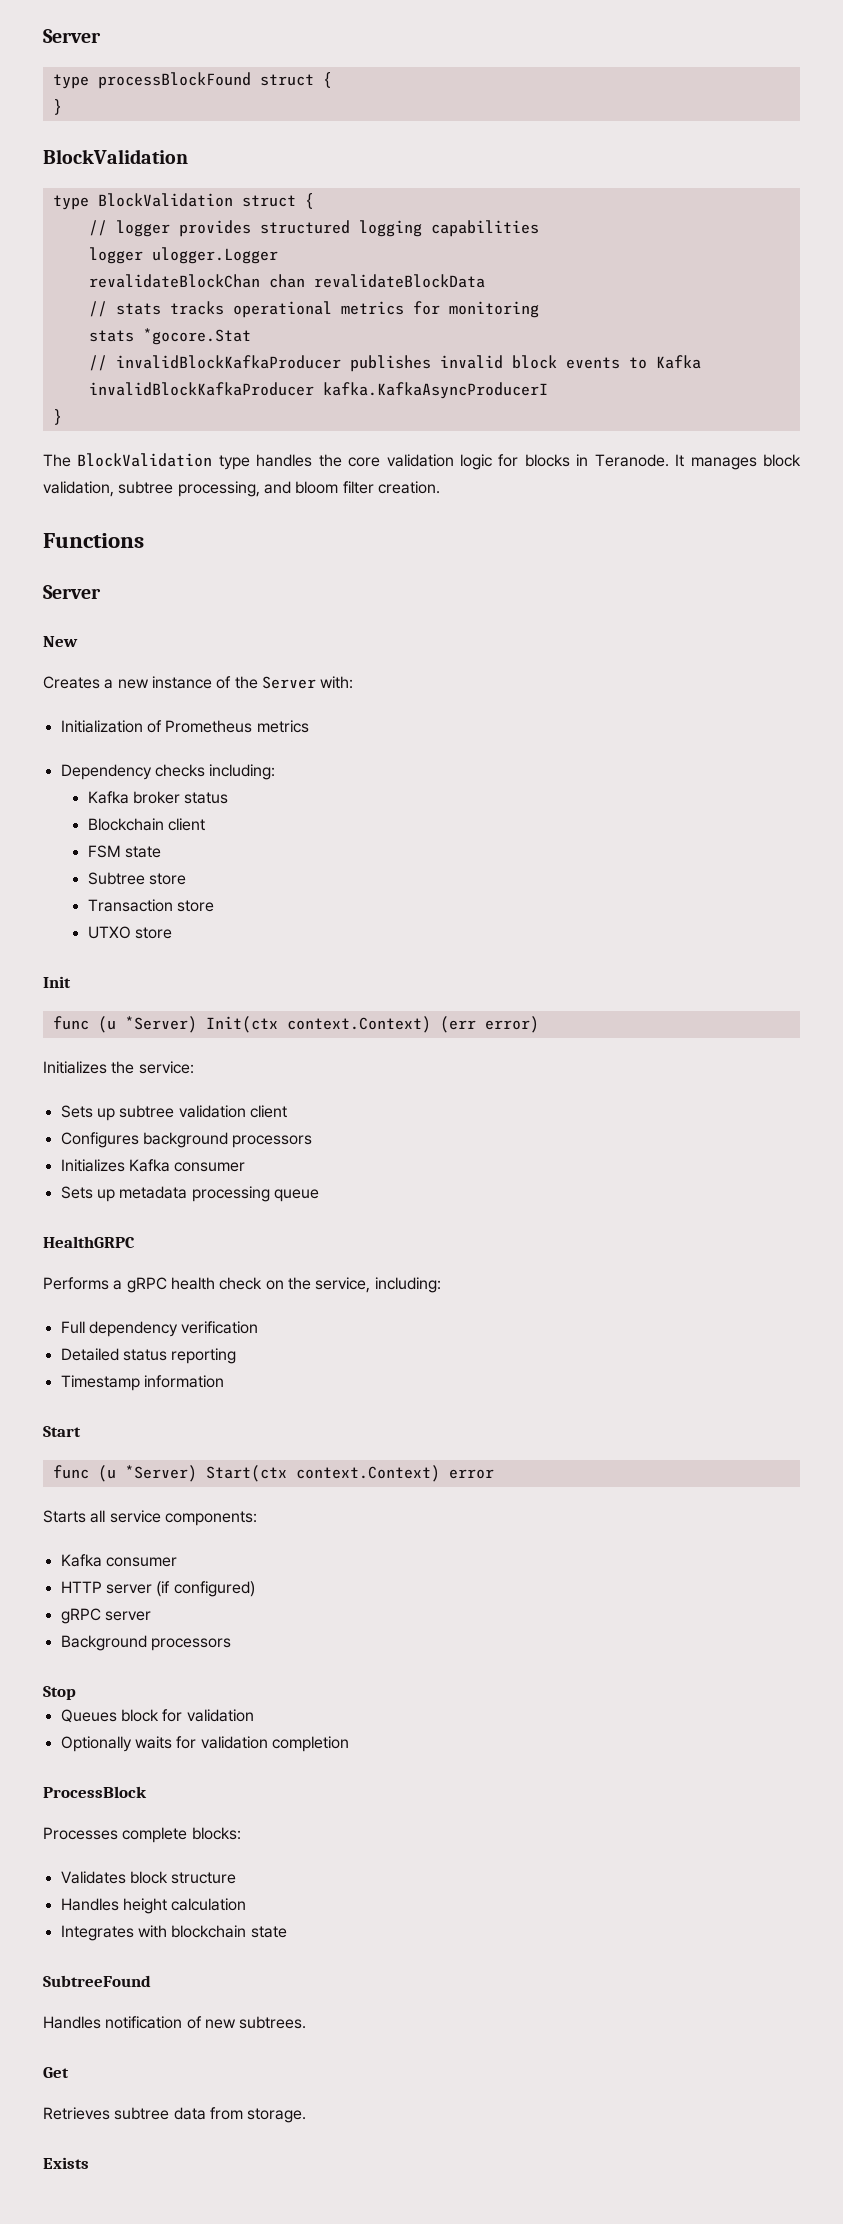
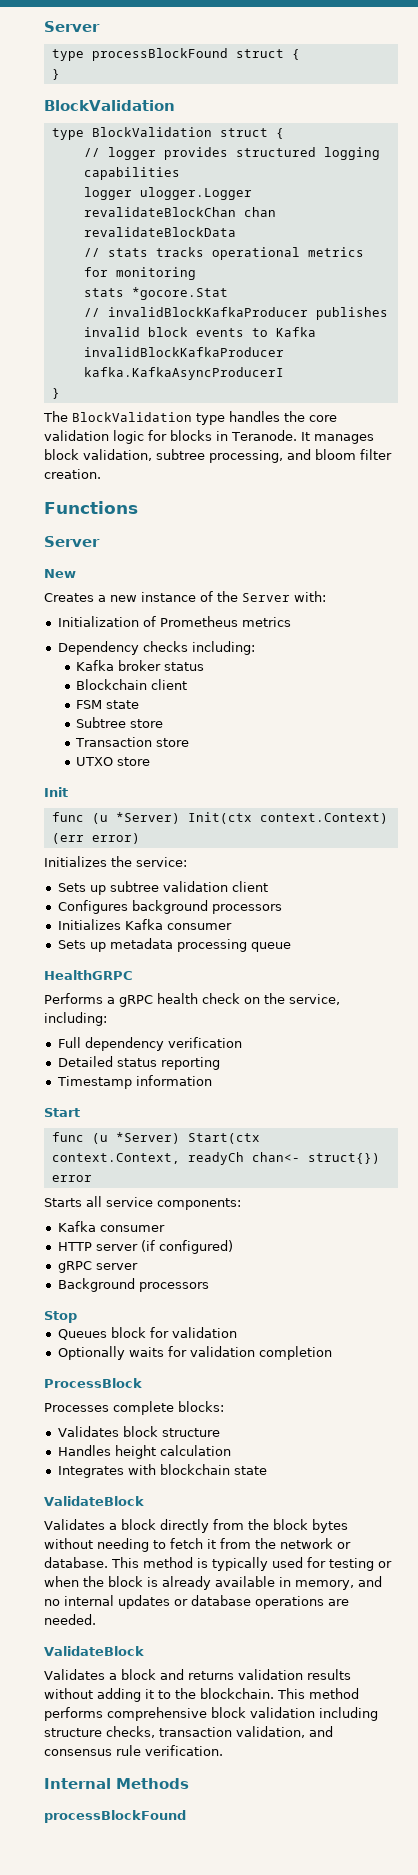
[295,1465,440,1482] context.Context) -> [51,1152,380,1165] context.Context, readyCh chan<- struct{})
[43,1975,151,1987] [43,2016,307,2029] [43,2067,69,2078] [43,2107,307,2123] [43,2157,89,2169] SubtreeFound // Handles notification of new subtrees. // Get // Retrieves subtree data from storage. // Exists -> [44,1496,144,1506] [44,1519,348,1533] [44,1538,351,1552] [44,1557,392,1571] [44,1576,382,1590] [44,1595,349,1609] [44,1614,96,1625] [44,1646,144,1656] [44,1669,351,1680] [44,1688,359,1702] [44,1707,378,1721] [44,1726,333,1738] [44,1745,223,1756] [44,1778,189,1789] [44,1810,186,1823] ValidateBlock // Validates a block directly from the block bytes without needing to fetch it from the network or database. This method is typically used for testing or when the block is already available in memory, and no internal updates or database operations are needed. // ValidateBlock // Validates a block and returns validation results without adding it to the blockchain. This method performs comprehensive block validation including structure checks, transaction validation, and consensus rule verification. // Internal Methods // processBlockFound

